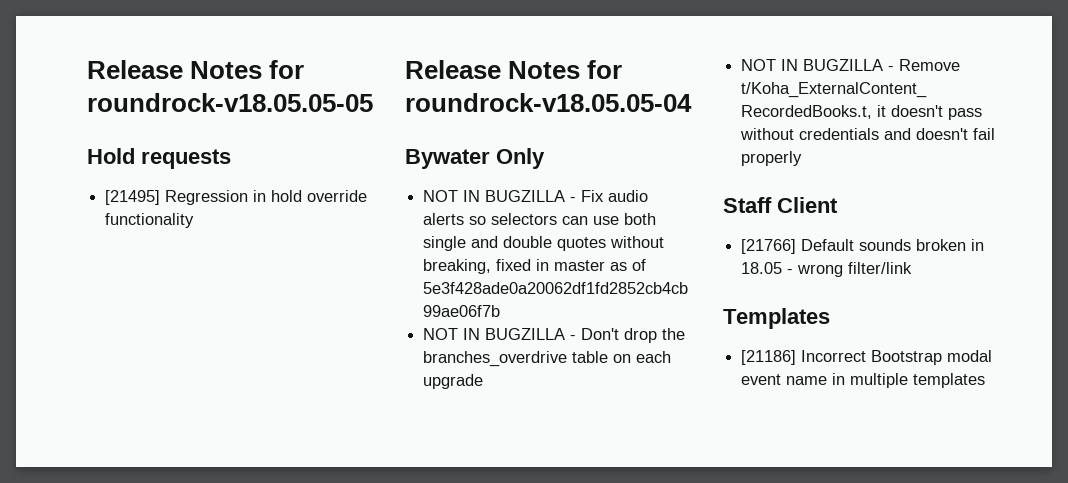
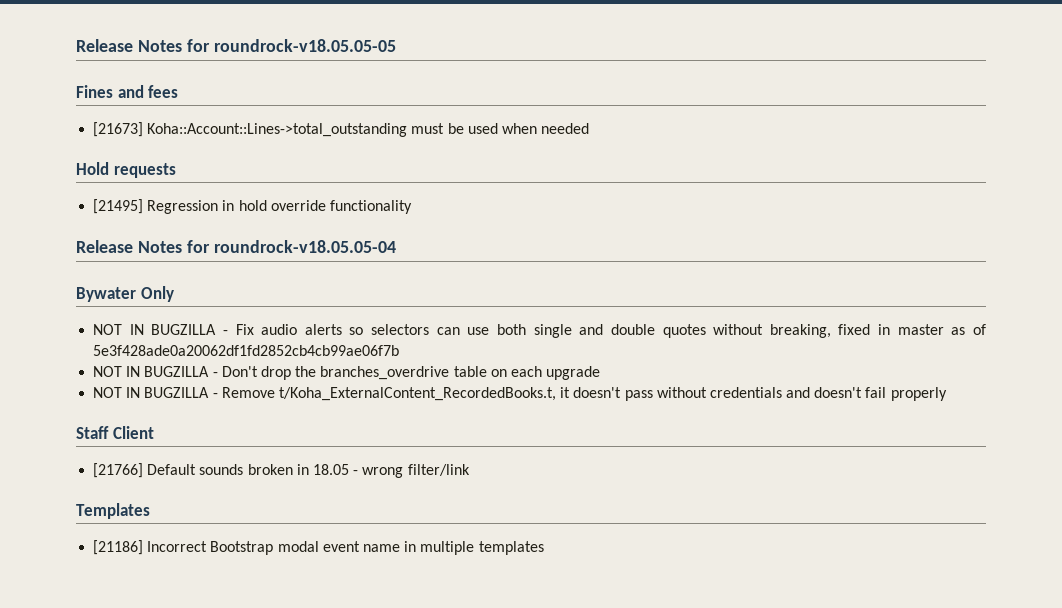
(373, 102) none -> [76,85,179,98] [93,122,590,137] // Fines and fees // [21673] Koha::Account::Lines->total_outstanding must be used when needed

